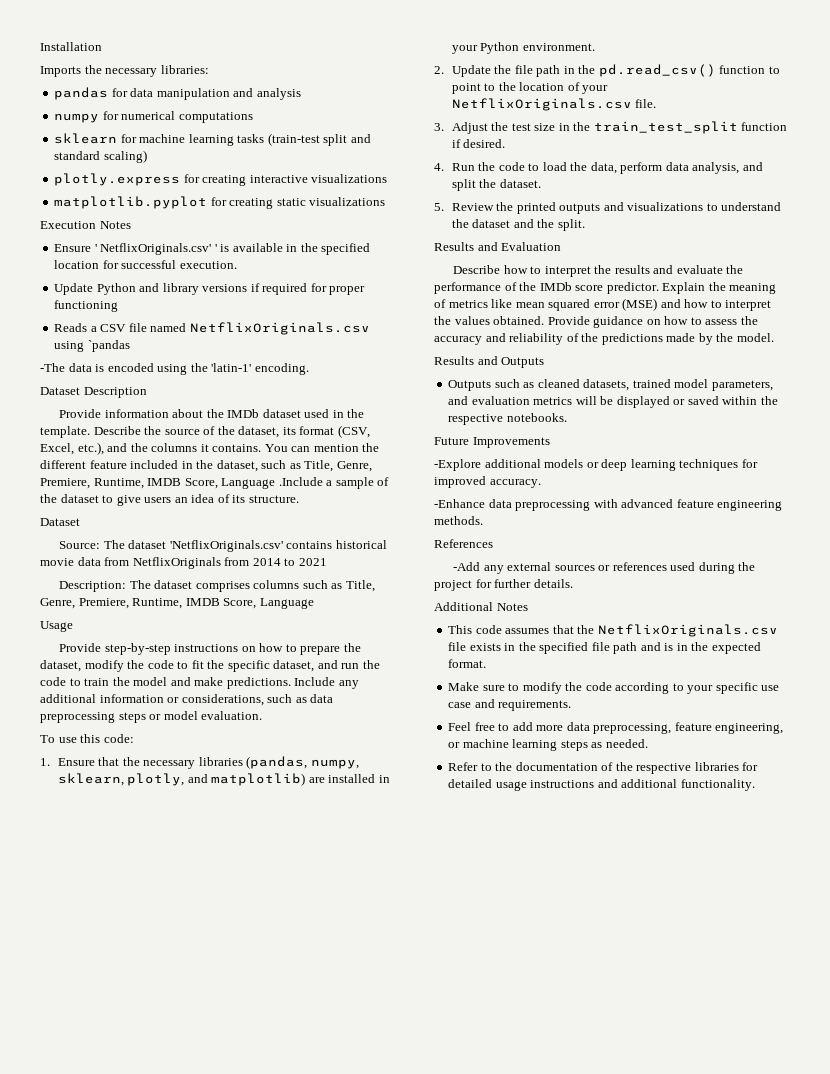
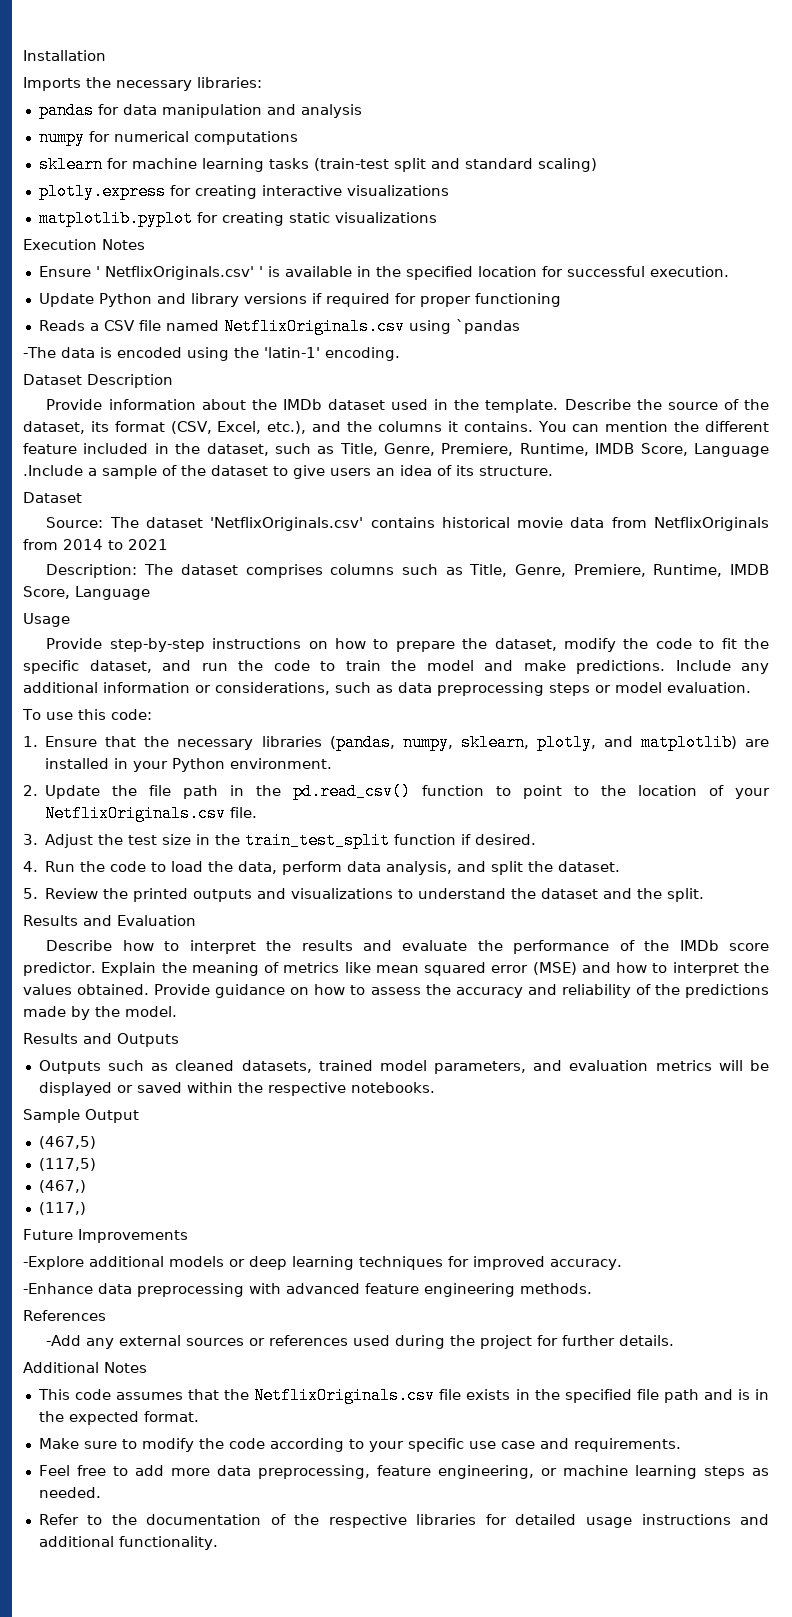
(567, 417) none -> [23,1109,139,1123] [38,1136,96,1149] [38,1158,96,1171] [38,1180,86,1193] [38,1202,86,1215] // Sample Output // (467,5) // (117,5) // (467,) // (117,)

